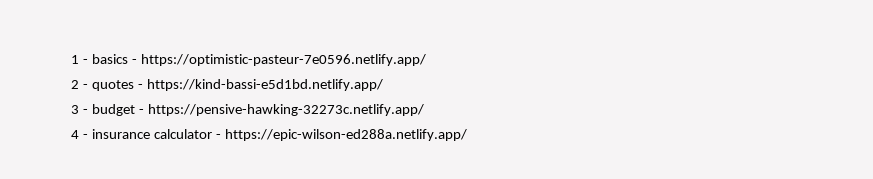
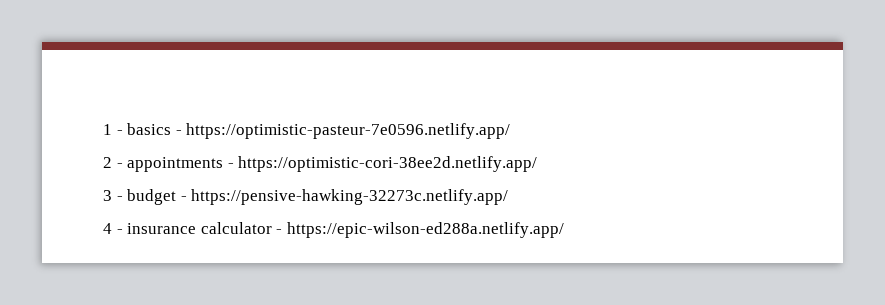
[91,79,383,91] quotes - https://kind-bassi-e5d1bd.netlify.app/ -> [127,156,538,172] appointments - https://optimistic-cori-38ee2d.netlify.app/

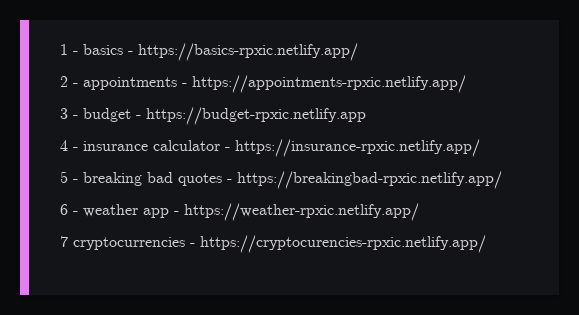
[186,123,511,139] https://optimistic-pasteur-7e0596.netlify.app/ -> [138,43,358,61] https://basics-rpxic.netlify.app/
[238,156,538,172] https://optimistic-cori-38ee2d.netlify.app/ -> [192,75,466,93] https://appointments-rpxic.netlify.app/
[191,189,509,205] https://pensive-hawking-32273c.netlify.app/ -> [146,107,366,125] https://budget-rpxic.netlify.app
[286,222,564,238] https://epic-wilson-ed288a.netlify.app/ -> [235,139,480,157] [60,171,502,189] [60,203,419,221] [60,235,486,253] https://insurance-rpxic.netlify.app/ // 5 - breaking bad quotes - https://breakingbad-rpxic.netlify.app/ // 6 - weather app - https://weather-rpxic.netlify.app/ // 7 cryptocurrencies - https://cryptocurencies-rpxic.netlify.app/

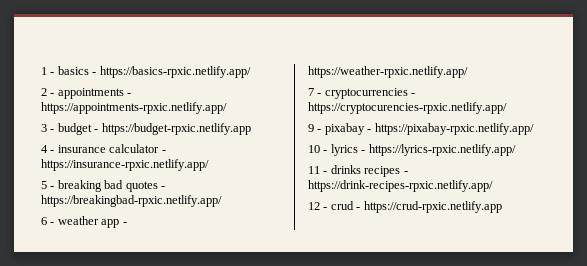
(68, 241) none -> [317,93,322,96] -
(486, 244) none -> [308,123,534,135] [308,144,516,156] [308,165,408,177] [308,180,493,192] [308,201,502,213] // 9 - pixabay - https://pixabay-rpxic.netlify.app/ // 10 - lyrics - https://lyrics-rpxic.netlify.app/ // 11 - drinks recipes - https://drink-recipes-rpxic.netlify.app/ // 12 - crud - https://crud-rpxic.netlify.app

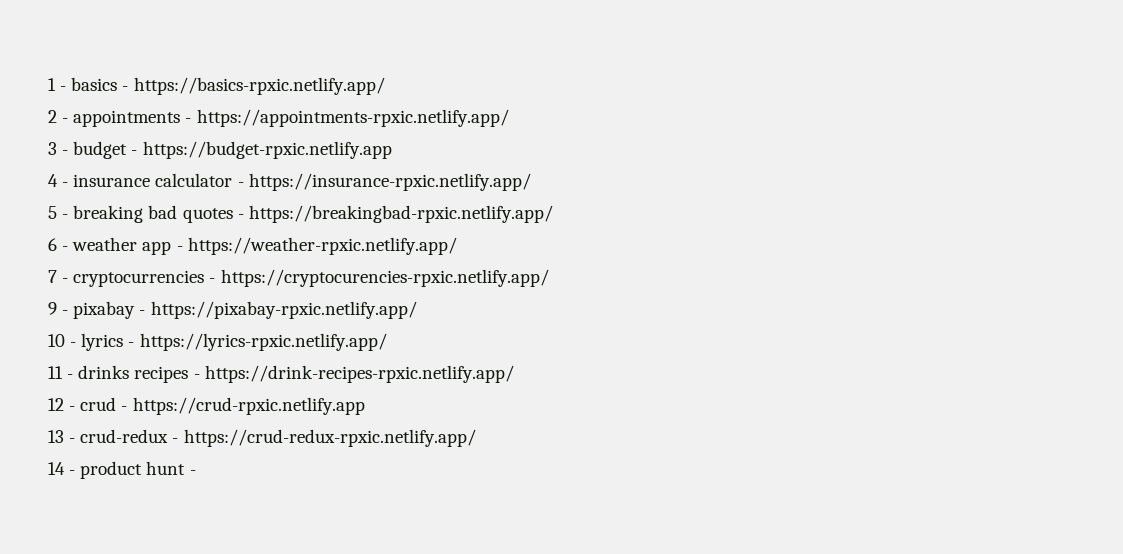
(502, 207) none -> [48,429,476,447] [48,461,196,479] // 13 - crud-redux - https://crud-redux-rpxic.netlify.app/ // 14 - product hunt -

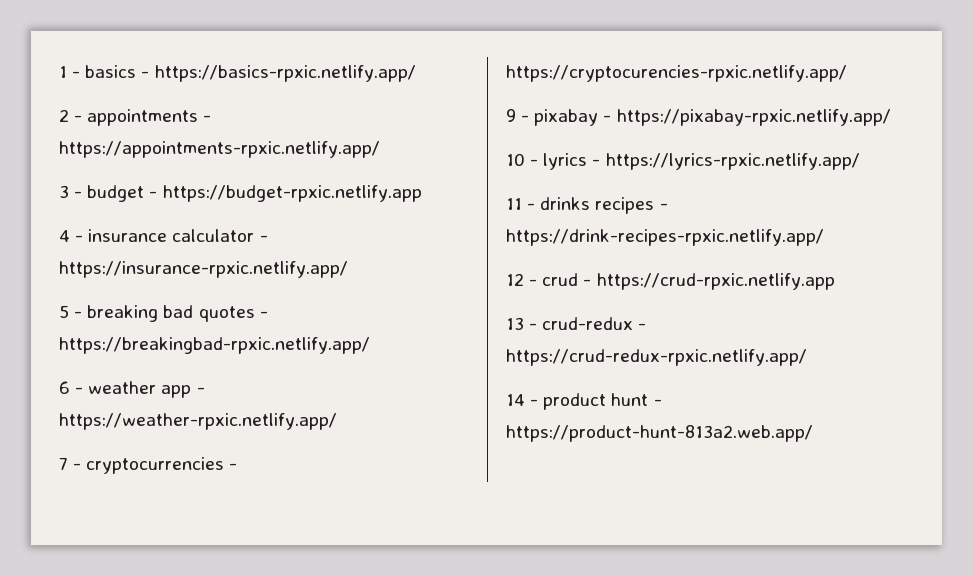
(196, 472) none -> [506,425,813,442] https://product-hunt-813a2.web.app/

